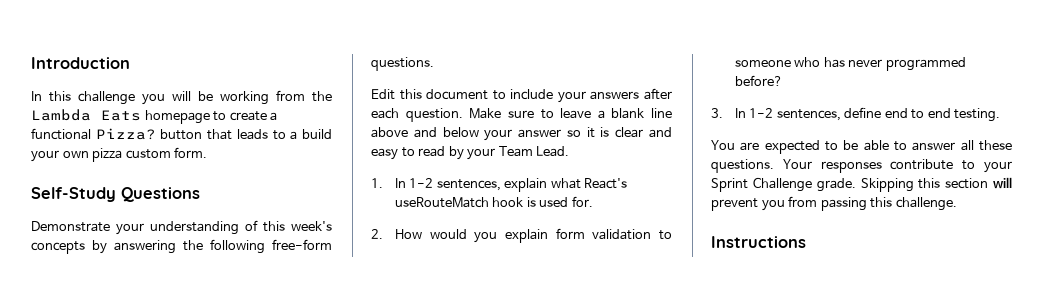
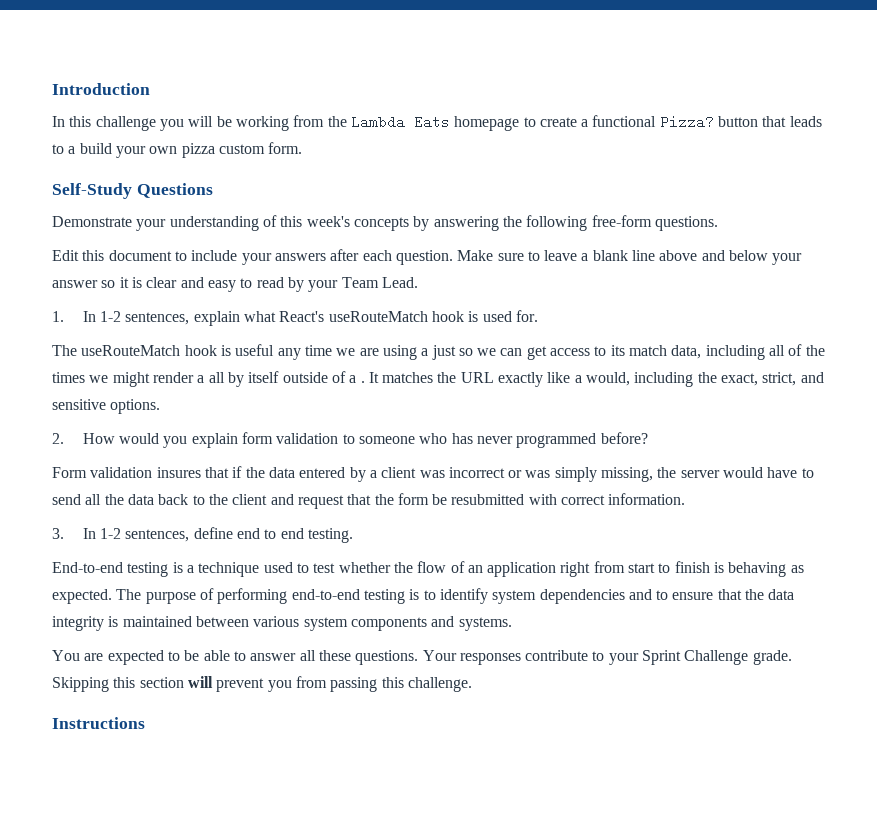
(593, 201) none -> [52,344,825,360] [52,371,824,387] [52,399,161,414] // The useRouteMatch hook is useful any time we are using a just so we can get access to its match data, including all of the times we might render a all by itself outside of a . It matches the URL exactly like a would, including the exact, strict, and sensitive options.
(783, 80) none -> [52,466,814,482] [52,493,686,509] // Form validation insures that if the data entered by a client was incorrect or was simply missing, the server would have to send all the data back to the client and request that the form be resubmitted with correct information.
(1001, 115) none -> [52,561,804,577] [52,588,795,604] [52,616,512,631] // End-to-end testing is a technique used to test whether the flow of an application right from start to finish is behaving as expected. The purpose of performing end-to-end testing is to identify system dependencies and to ensure that the data integrity is maintained between various system components and systems.

